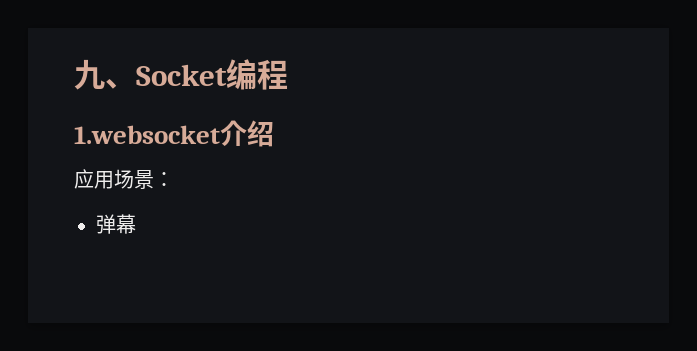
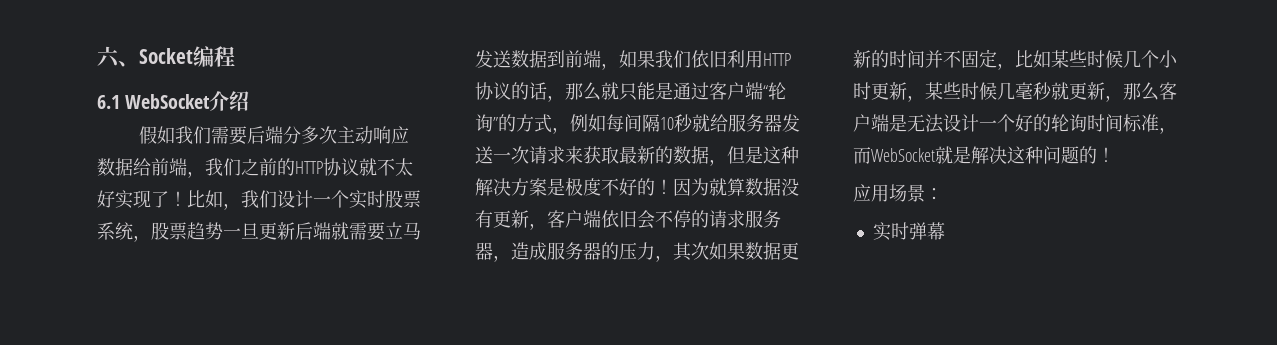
[74,59,105,90] 九 -> [97,46,120,68] 六
[74,125,220,144] 1.websocket -> [97,94,211,109] 6.1 WebSocket
(274, 133) none -> [138,126,409,145] [97,158,413,178] [97,190,421,210] [97,222,421,242] [475,50,791,70] [475,82,786,102] [475,114,800,134] [475,146,799,166] [475,177,799,196] [475,210,781,230] [475,242,799,262] [853,49,1178,70] [853,82,1177,102] [853,114,1177,134] [853,146,1115,164] // 假如我们需要后端分多次主动响应数据给前端，我们之前的HTTP协议就不太好实现了！比如，我们设计一个实时股票系统，股票趋势一旦更新后端就需要立马发送数据到前端，如果我们依旧利用HTTP协议的话，那么就只能是通过客户端“轮询”的方式，例如每间隔10秒就给服务器发送一次请求来获取最新的数据，但是这种解决方案是极度不好的！因为就算数据没有更新，客户端依旧会不停的请求服务器，造成服务器的压力，其次如果数据更新的时间并不固定，比如某些时候几个小时更新，某些时候几毫秒就更新，那么客户端是无法设计一个好的轮询时间标准，而WebSocket就是解决这种问题的！
(174, 179) none -> [872,222,909,241] 实时

